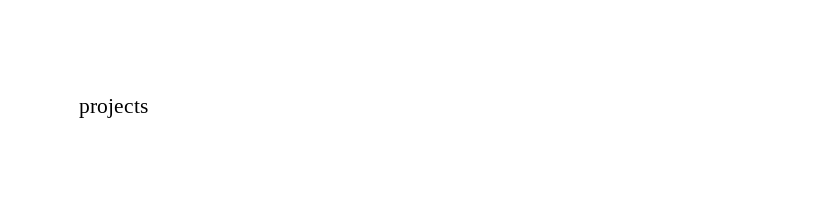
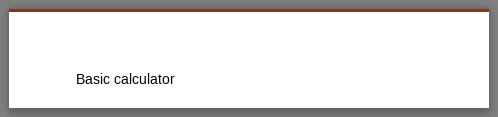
[79,99,148,118] projects -> [76,73,175,84] Basic calculator

